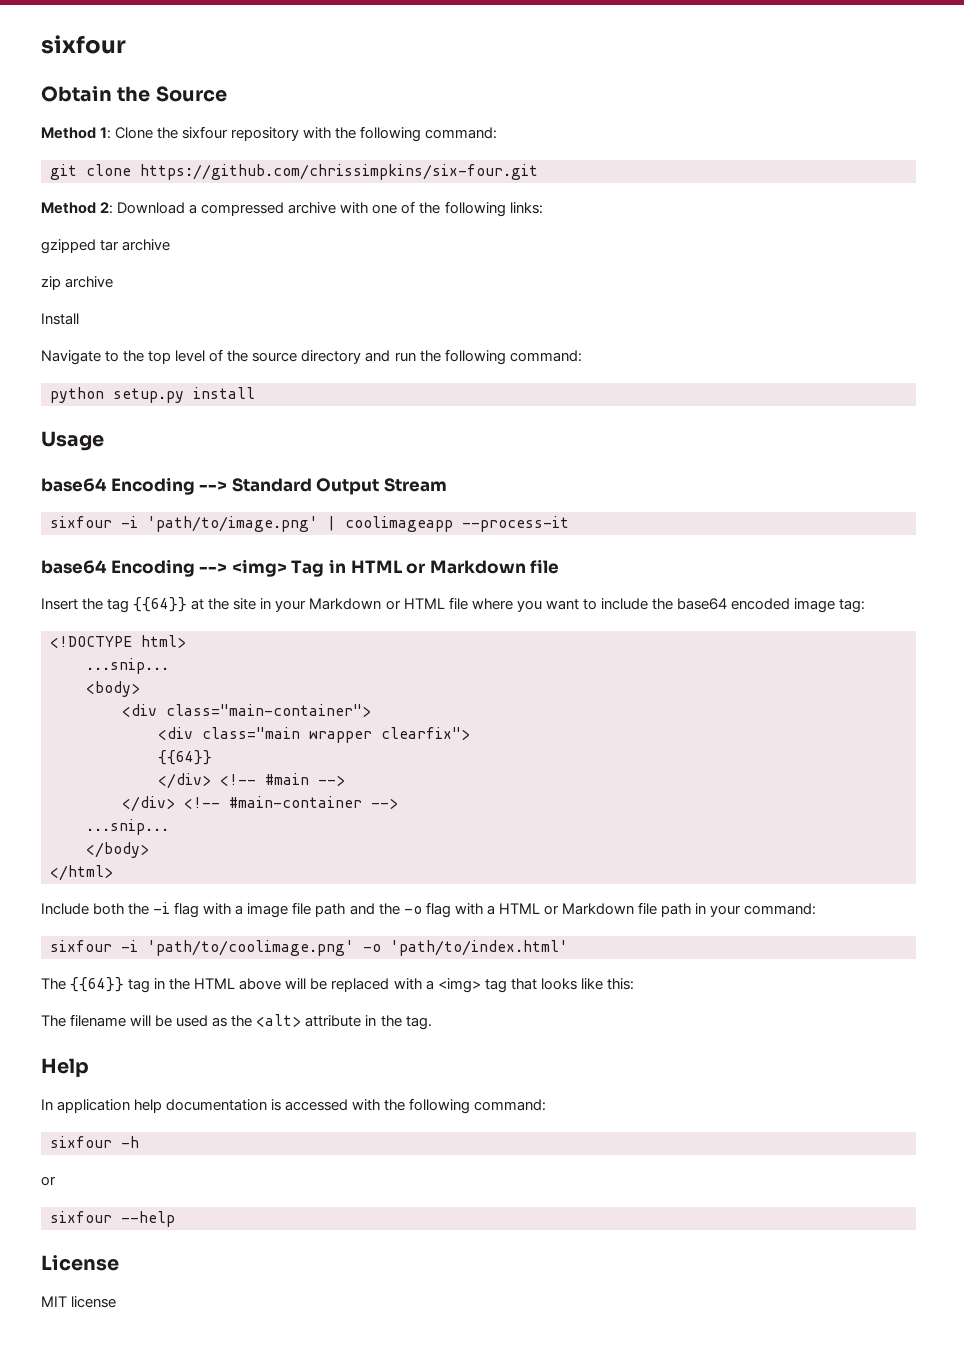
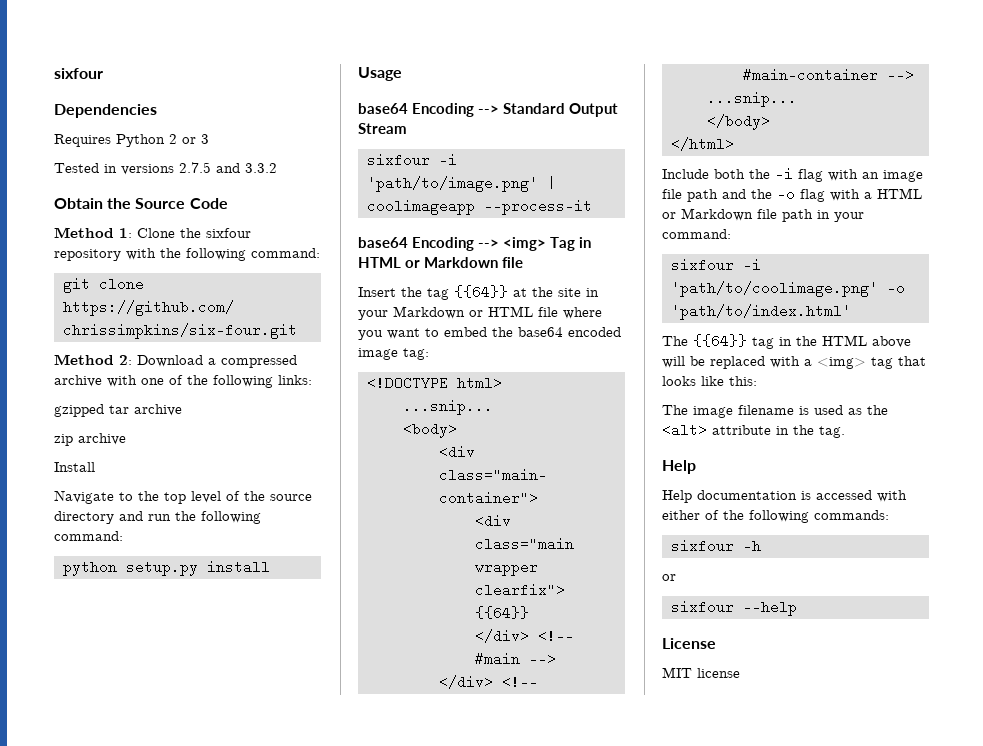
[41,35,126,54] sixfour -> [54,68,103,79] [54,104,157,118] [54,134,209,147] [54,162,277,175] sixfour // Dependencies // Requires Python 2 or 3 // Tested in versions 2.7.5 and 3.3.2
(227, 94) none -> [189,198,228,209] Code
[600,598,648,610] include -> [444,327,487,337] embed
[235,905,244,915] a -> [862,172,879,179] an
[70,1014,173,1027] filename will be -> [693,405,809,418] image filename is
[41,1099,163,1113] In application help -> [662,490,692,503] Help
[384,1098,547,1114] the following command: -> [662,510,889,523] either of the following commands:

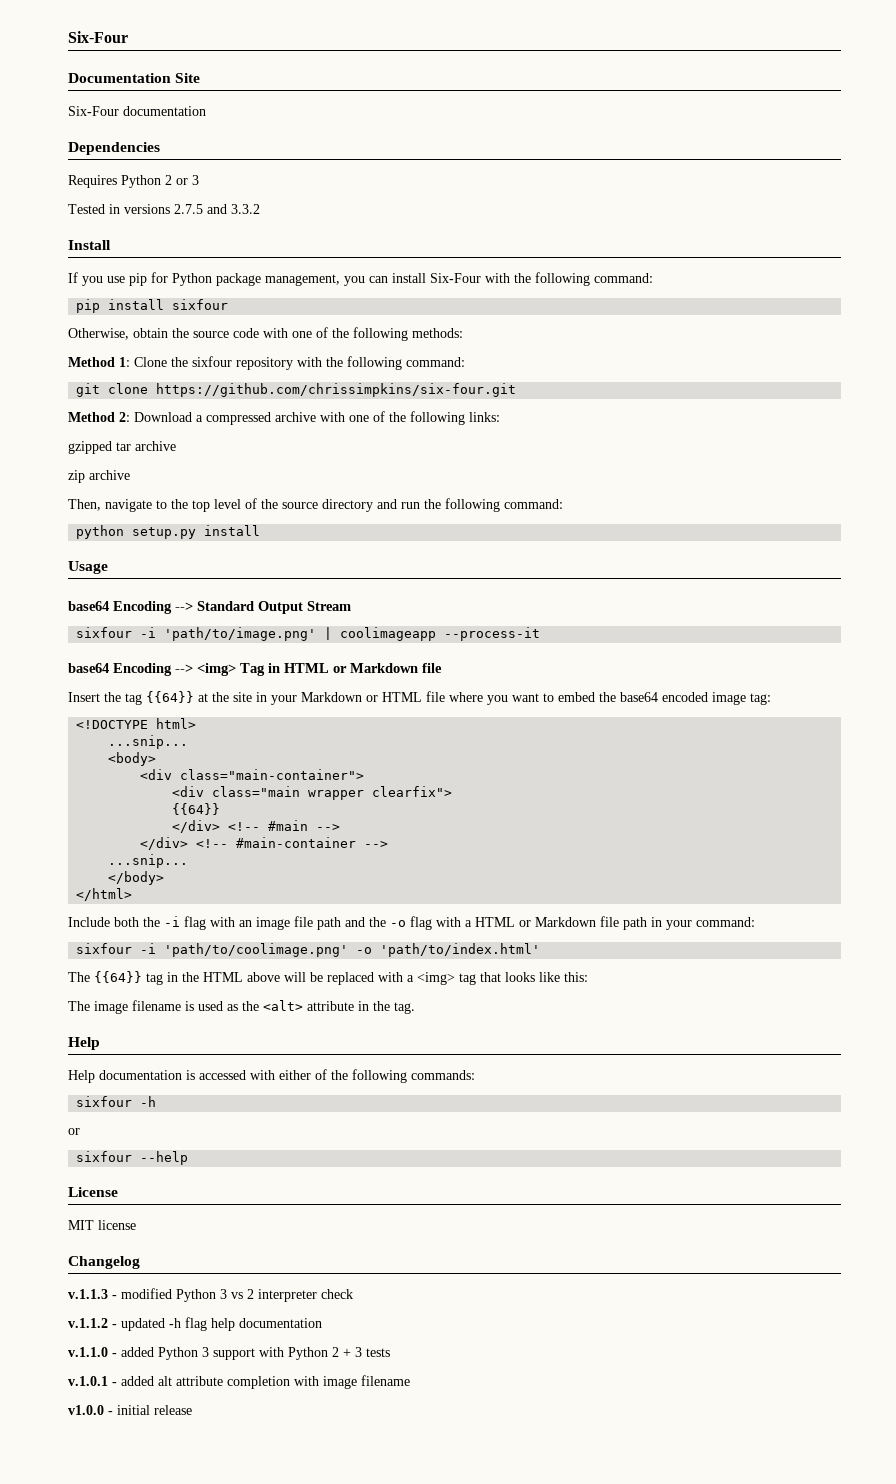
[54,68,103,79] sixfour -> [68,31,128,43] [68,73,201,83] [68,106,206,116] Six-Four // Documentation Site // Six-Four documentation
[54,198,228,209] Obtain the Source Code -> [68,240,111,250] [68,272,653,286] [76,299,229,313] [68,327,463,341] Install // If you use pip for Python package management, you can install Six-Four with the following command: // pip install sixfour // Otherwise, obtain the source code with one of the following methods:
[54,462,95,472] [54,490,114,504] Install // Navigate -> [68,499,152,512] Then, navigate
(740, 673) none -> [68,1256,140,1269] [68,1288,353,1302] [68,1317,322,1331] [68,1347,390,1360] [68,1375,410,1389] [68,1405,192,1415] // Changelog // v.1.1.3 - modified Python 3 vs 2 interpreter check // v.1.1.2 - updated -h flag help documentation // v.1.1.0 - added Python 3 support with Python 2 + 3 tests // v.1.0.1 - added alt attribute completion with image filename // v1.0.0 - initial release

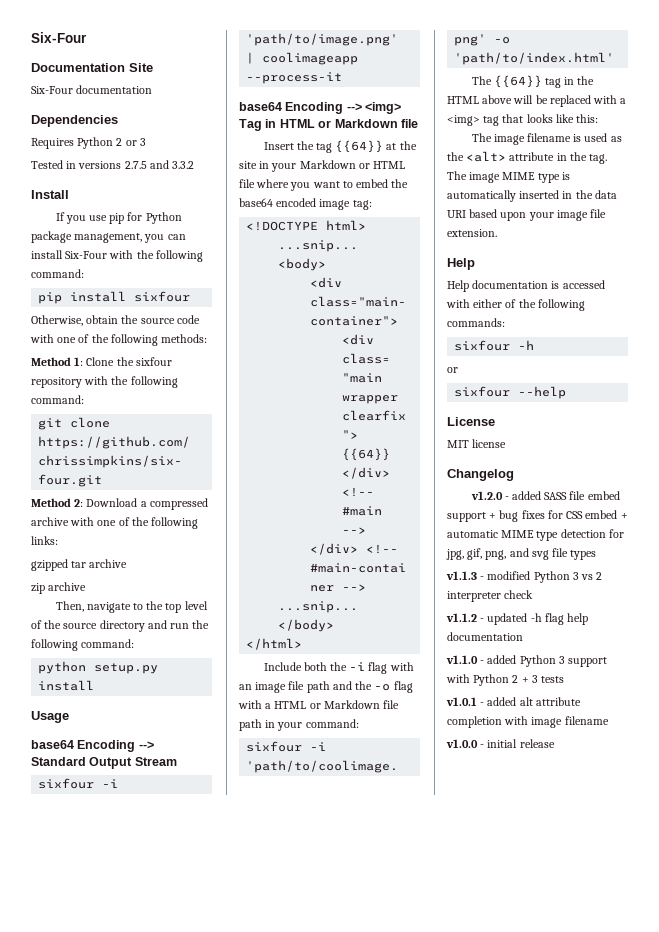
(415, 1008) none -> [447,171,570,183] [447,190,617,202] [447,209,607,221] [447,229,497,237] The image MIME type is automatically inserted in the data URI based upon your image file extension.
[68,1289,108,1299] v.1.1.3 -> [470,491,620,500] [447,510,628,522] [447,529,624,541] [446,548,597,560] [446,571,477,580] v1.2.0 - added SASS file embed support + bug fixes for CSS embed + automatic MIME type detection for jpg, gif, png, and svg file types // v1.1.3
[68,1318,108,1328] v.1.1.2 -> [446,613,477,622] v1.1.2
[68,1347,108,1357] v.1.1.0 -> [446,655,478,664] v1.1.0
[68,1376,108,1386] v.1.0.1 -> [446,697,477,706] v1.0.1

